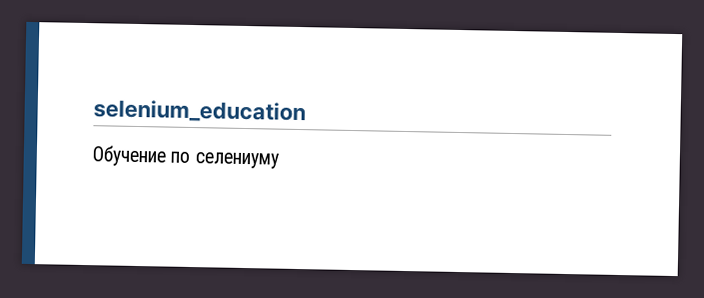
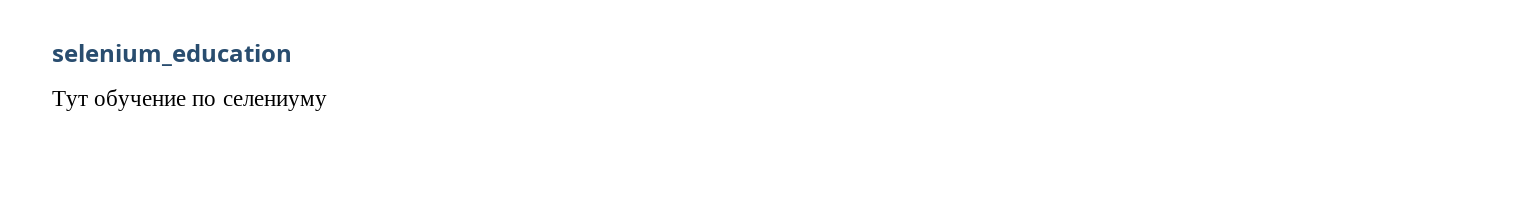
[92,145,167,167] Обучение -> [52,89,187,111] Тут обучение

